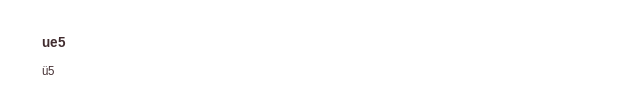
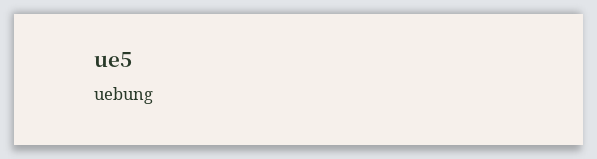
[42,66,54,75] ü5 -> [94,87,153,104] uebung

